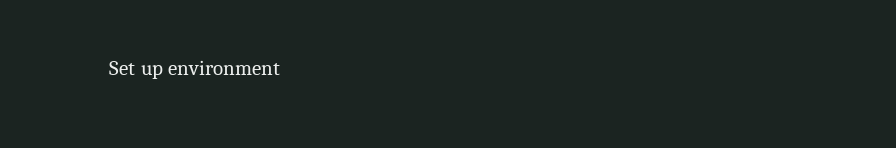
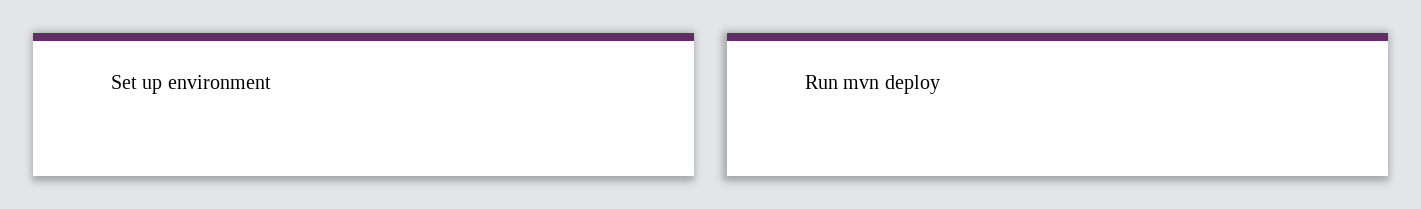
(281, 67) none -> [805,75,940,94] // Run mvn deploy

